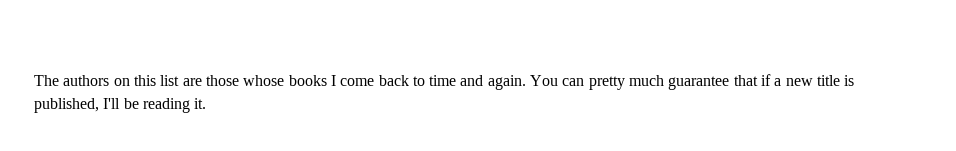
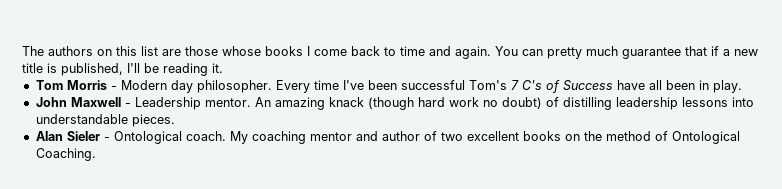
(207, 103) none -> [35,80,742,93] [35,97,754,110] [35,114,175,127] [35,131,740,144] [35,148,96,161] // Tom Morris - Modern day philosopher. Every time I've been successful Tom's 7 C's of Success have all been in play. // John Maxwell - Leadership mentor. An amazing knack (though hard work no doubt) of distilling leadership lessons into understandable pieces. // Alan Sieler - Ontological coach. My coaching mentor and author of two excellent books on the method of Ontological Coaching.

